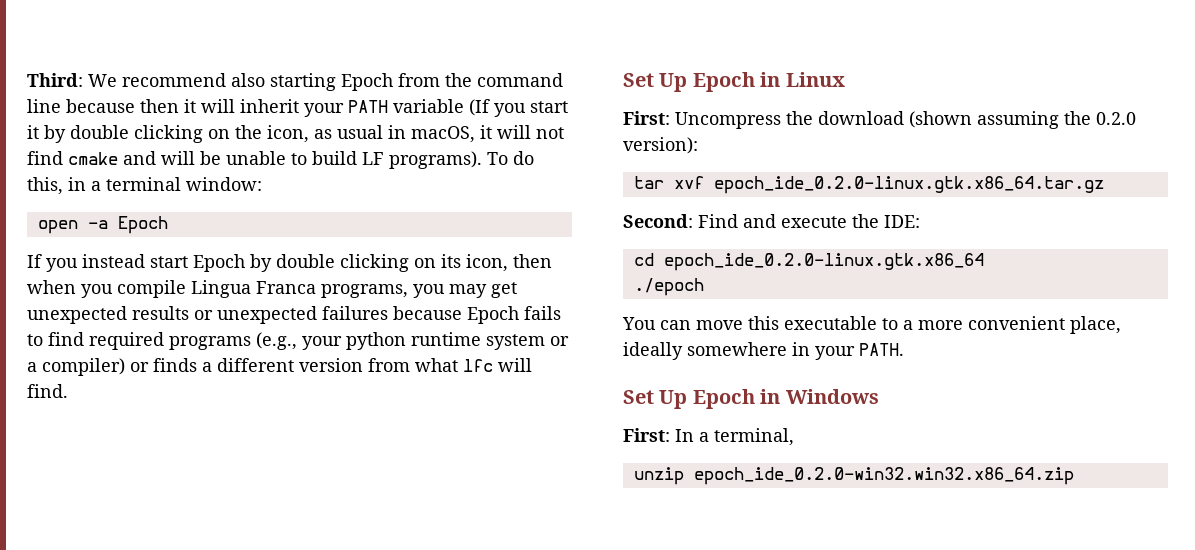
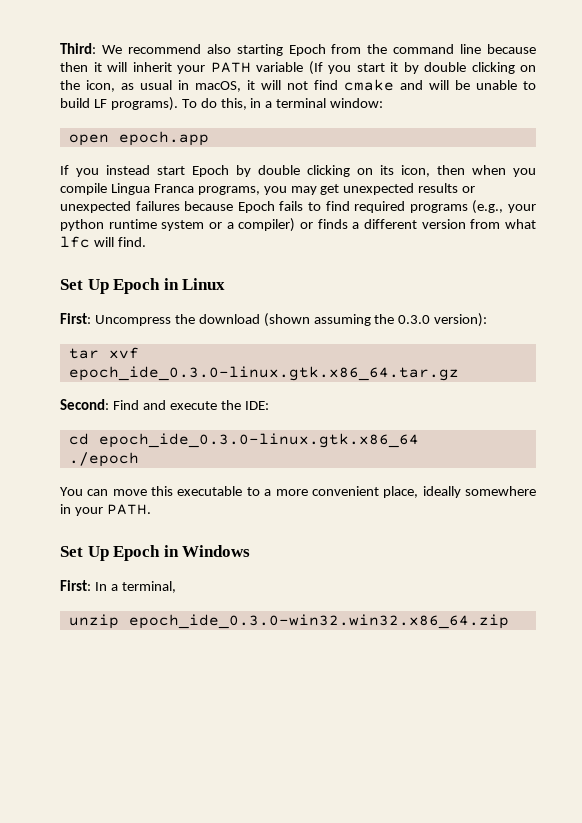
[87,216,168,234] -a Epoch -> [118,131,209,146] epoch.app
[1096,112,1136,125] 0.2.0 -> [398,315,431,324] 0.3.0
[713,176,1104,194] epoch_ide_0.2.0-linux.gtk.x86_64.tar.gz -> [68,366,459,381] epoch_ide_0.3.0-linux.gtk.x86_64.tar.gz
[663,253,984,271] epoch_ide_0.2.0-linux.gtk.x86_64 -> [98,433,419,448] epoch_ide_0.3.0-linux.gtk.x86_64
[693,467,1074,485] epoch_ide_0.2.0-win32.win32.x86_64.zip -> [128,614,509,629] epoch_ide_0.3.0-win32.win32.x86_64.zip

